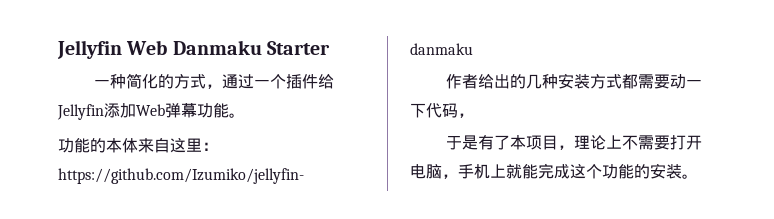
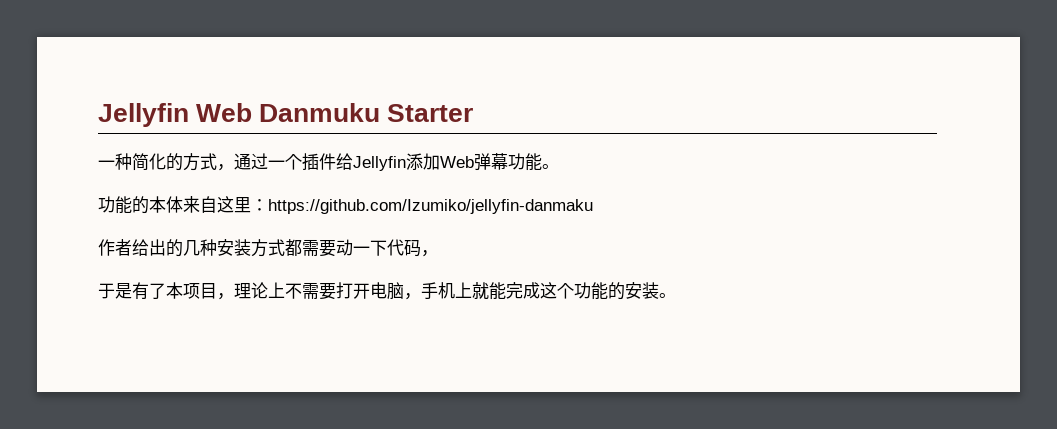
[172,40,262,55] Danmaku -> [259,103,381,122] Danmuku

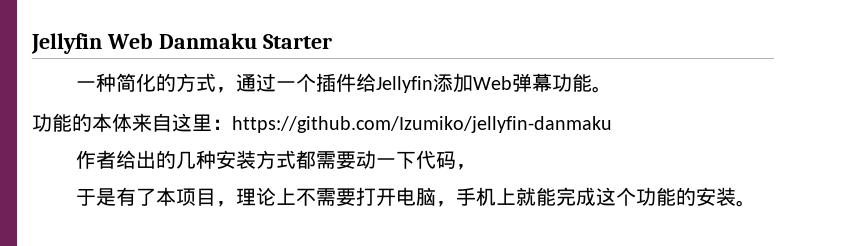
[259,103,381,122] Danmuku -> [158,33,257,49] Danmaku

